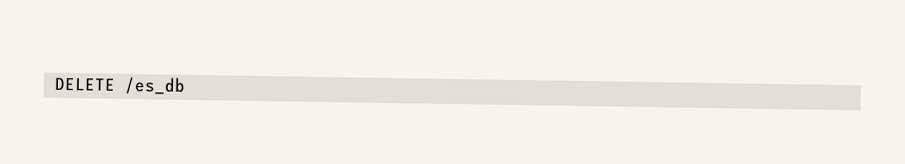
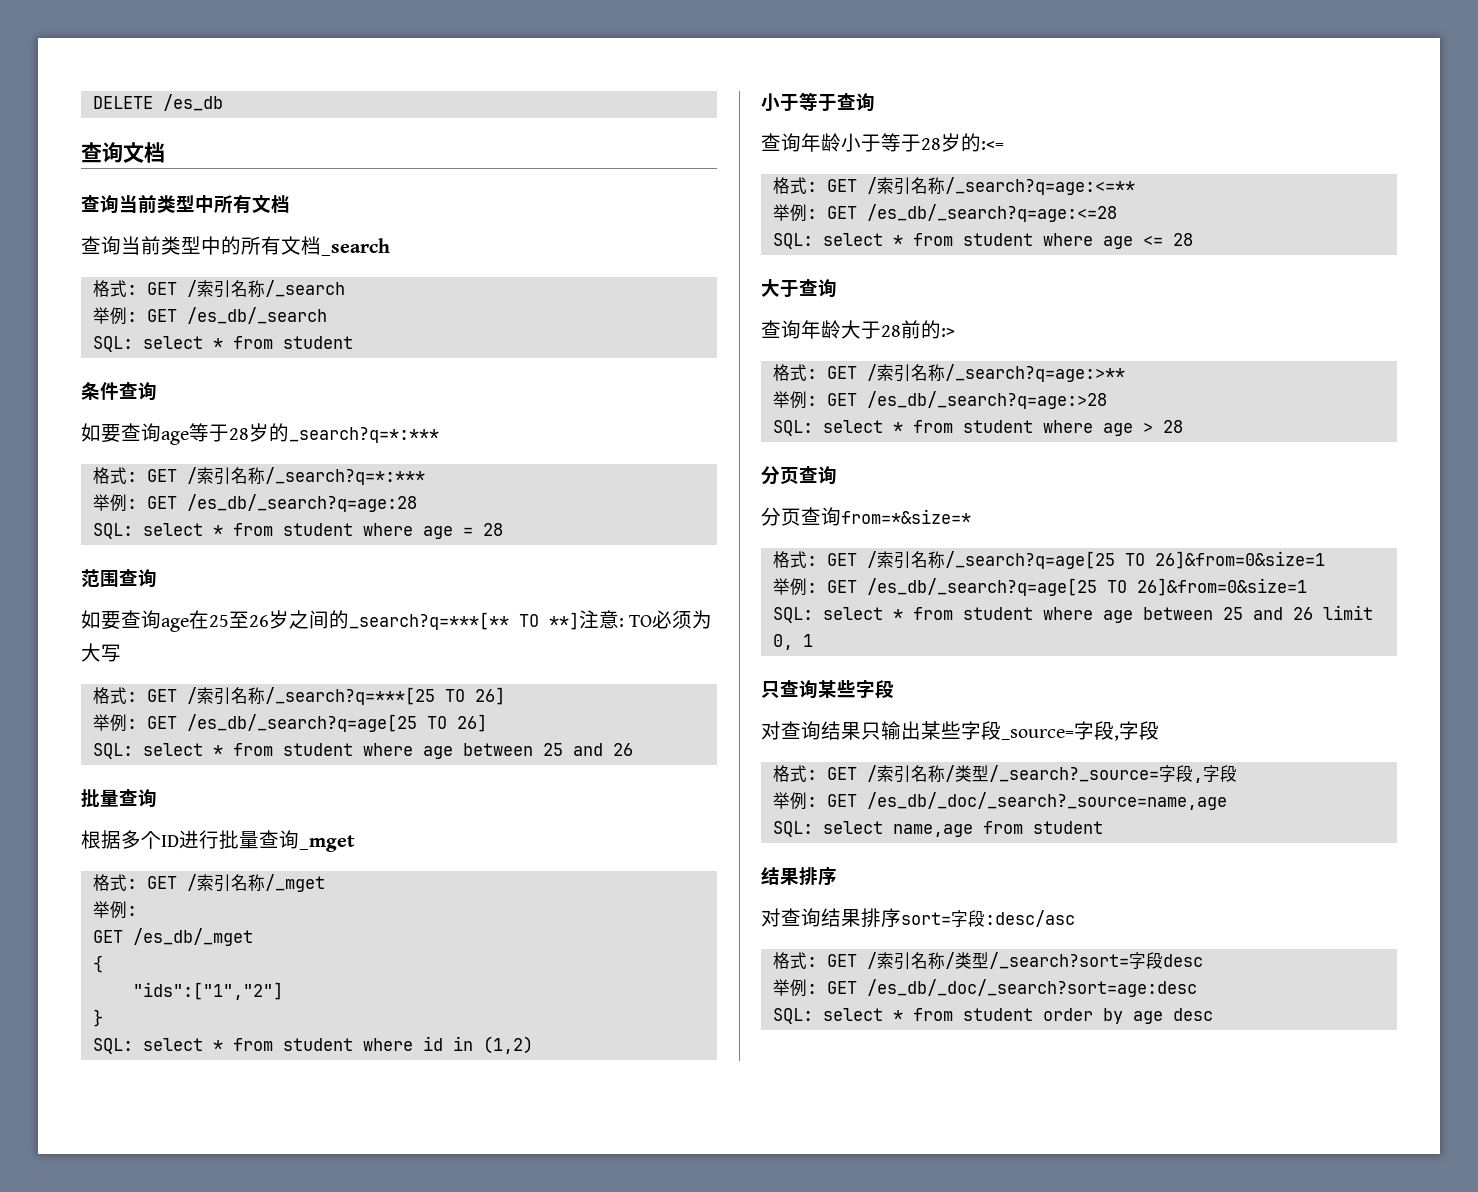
(186, 85) none -> [81,142,165,163] [81,195,290,214] [81,236,390,256] [92,280,345,298] [92,307,327,325] [92,336,353,352] [81,382,157,401] [81,423,439,445] [92,467,425,485] [92,494,417,512] [92,523,503,539] [81,569,157,588] [81,610,713,632] [81,643,121,662] [92,687,505,705] [92,714,487,732] [92,743,633,759] [81,789,157,808] [81,830,355,852] [92,874,325,892] [92,901,137,919] [92,928,253,946] [92,955,103,973] [132,982,283,1000] [92,1009,103,1027] [92,1036,533,1054] [761,92,875,112] [761,133,1004,152] [772,177,1135,195] [772,204,1117,222] [772,233,1193,249] [761,279,837,298] [761,320,955,339] [772,364,1125,382] [772,391,1107,409] [772,420,1183,436] [761,466,837,485] [761,507,971,526] [772,551,1325,569] [772,578,1307,596] [772,605,1373,623] [772,634,813,650] [761,680,894,699] [761,721,1159,741] [772,765,1237,783] [772,792,1227,810] [772,821,1103,837] [761,867,837,886] [761,908,1075,928] [772,952,1203,970] [772,979,1197,997] [772,1008,1213,1024] // 查询文档 // 查询当前类型中所有文档 // 查询当前类型中的所有文档_search // 格式: GET /索引名称/_search // 举例: GET /es_db/_search // SQL: select * from student // 条件查询 // 如要查询age等于28岁的_search?q=*:*** // 格式: GET /索引名称/_search?q=*:*** // 举例: GET /es_db/_search?q=age:28 // SQL: select * from student where age = 28 // 范围查询 // 如要查询age在25至26岁之间的_search?q=***[** TO **]注意: TO必须为大写 // 格式: GET /索引名称/_search?q=***[25 TO 26] // 举例: GET /es_db/_search?q=age[25 TO 26] // SQL: select * from student where age between 25 and 26 // 批量查询 // 根据多个ID进行批量查询_mget // 格式: GET /索引名称/_mget // 举例: // GET /es_db/_mget // { // "ids":["1","2"] // } // SQL: select * from student where id in (1,2) // 小于等于查询 // 查询年龄小于等于28岁的:<= // 格式: GET /索引名称/_search?q=age:<=** // 举例: GET /es_db/_search?q=age:<=28 // SQL: select * from student where age <= 28 // 大于查询 // 查询年龄大于28前的:> // 格式: GET /索引名称/_search?q=age:>** // 举例: GET /es_db/_search?q=age:>28 // SQL: select * from student where age > 28 // 分页查询 // 分页查询from=*&size=* // 格式: GET /索引名称/_search?q=age[25 TO 26]&from=0&size=1 // 举例: GET /es_db/_search?q=age[25 TO 26]&from=0&size=1 // SQL: select * from student where age between 25 and 26 limit 0, 1 // 只查询某些字段 // 对查询结果只输出某些字段_source=字段,字段 // 格式: GET /索引名称/类型/_search?_source=字段,字段 // 举例: GET /es_db/_doc/_search?_source=name,age // SQL: select name,age from student // 结果排序 // 对查询结果排序sort=字段:desc/asc // 格式: GET /索引名称/类型/_search?sort=字段desc // 举例: GET /es_db/_doc/_search?sort=age:desc // SQL: select * from student order by age desc

